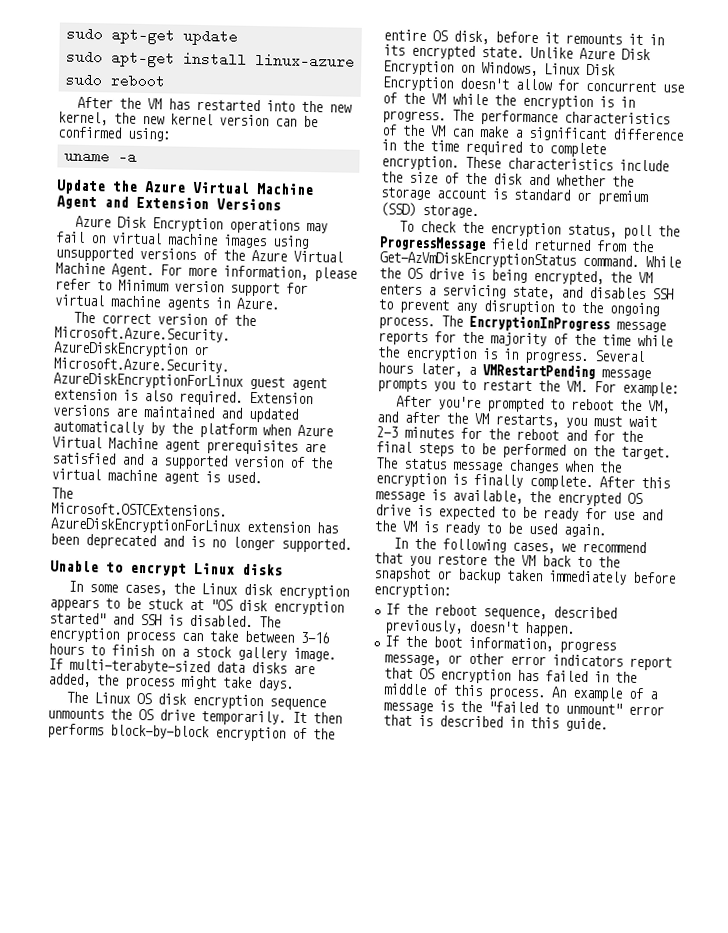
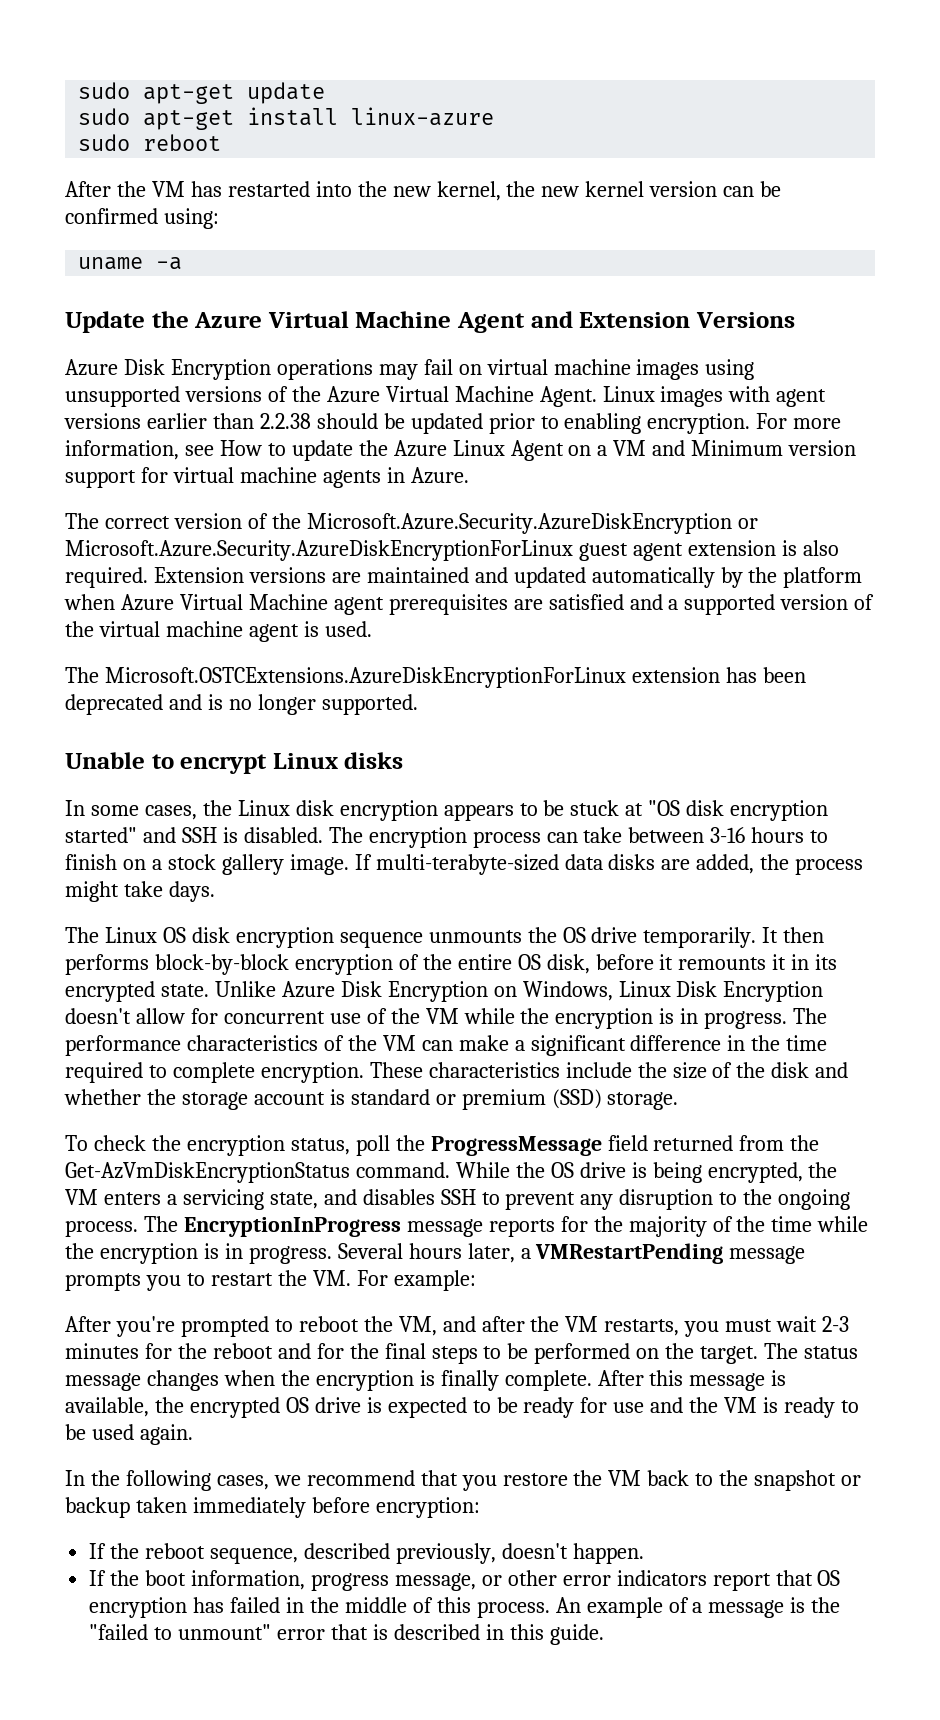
[160,264,357,282] [55,278,112,291] For more information, please refer to -> [602,386,827,407] [64,413,842,434] [65,440,686,461] Linux images with agent versions earlier than 2.2.38 should be updated prior to enabling encryption. For more information, see How to update the Azure Linux Agent on a VM and

